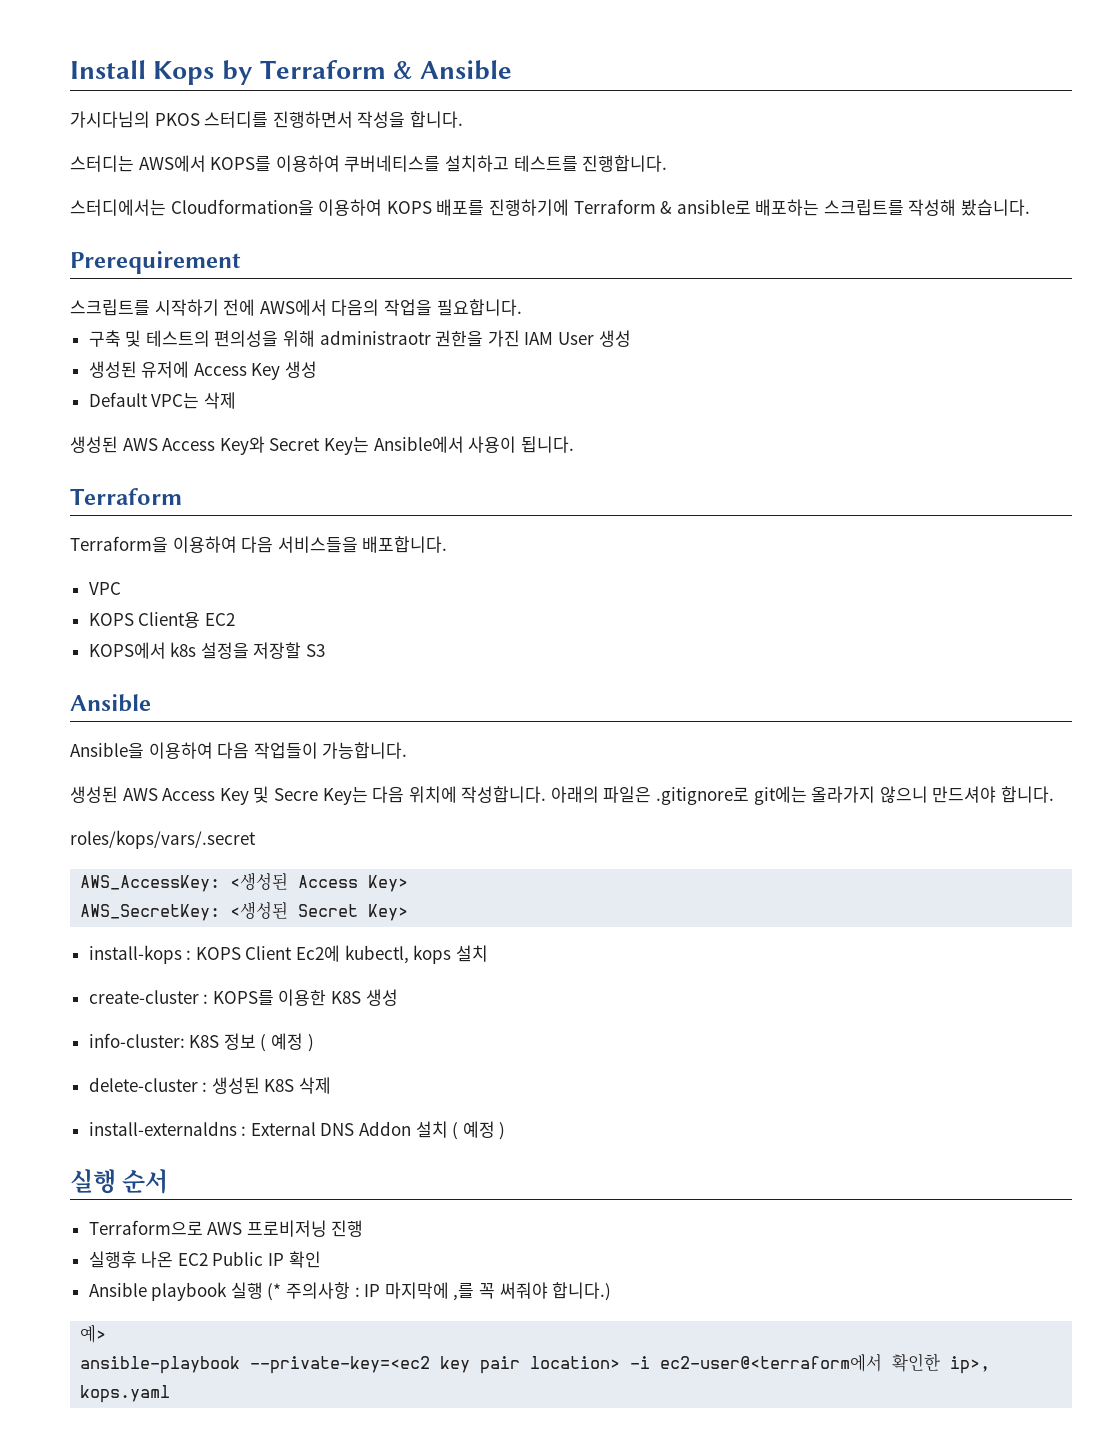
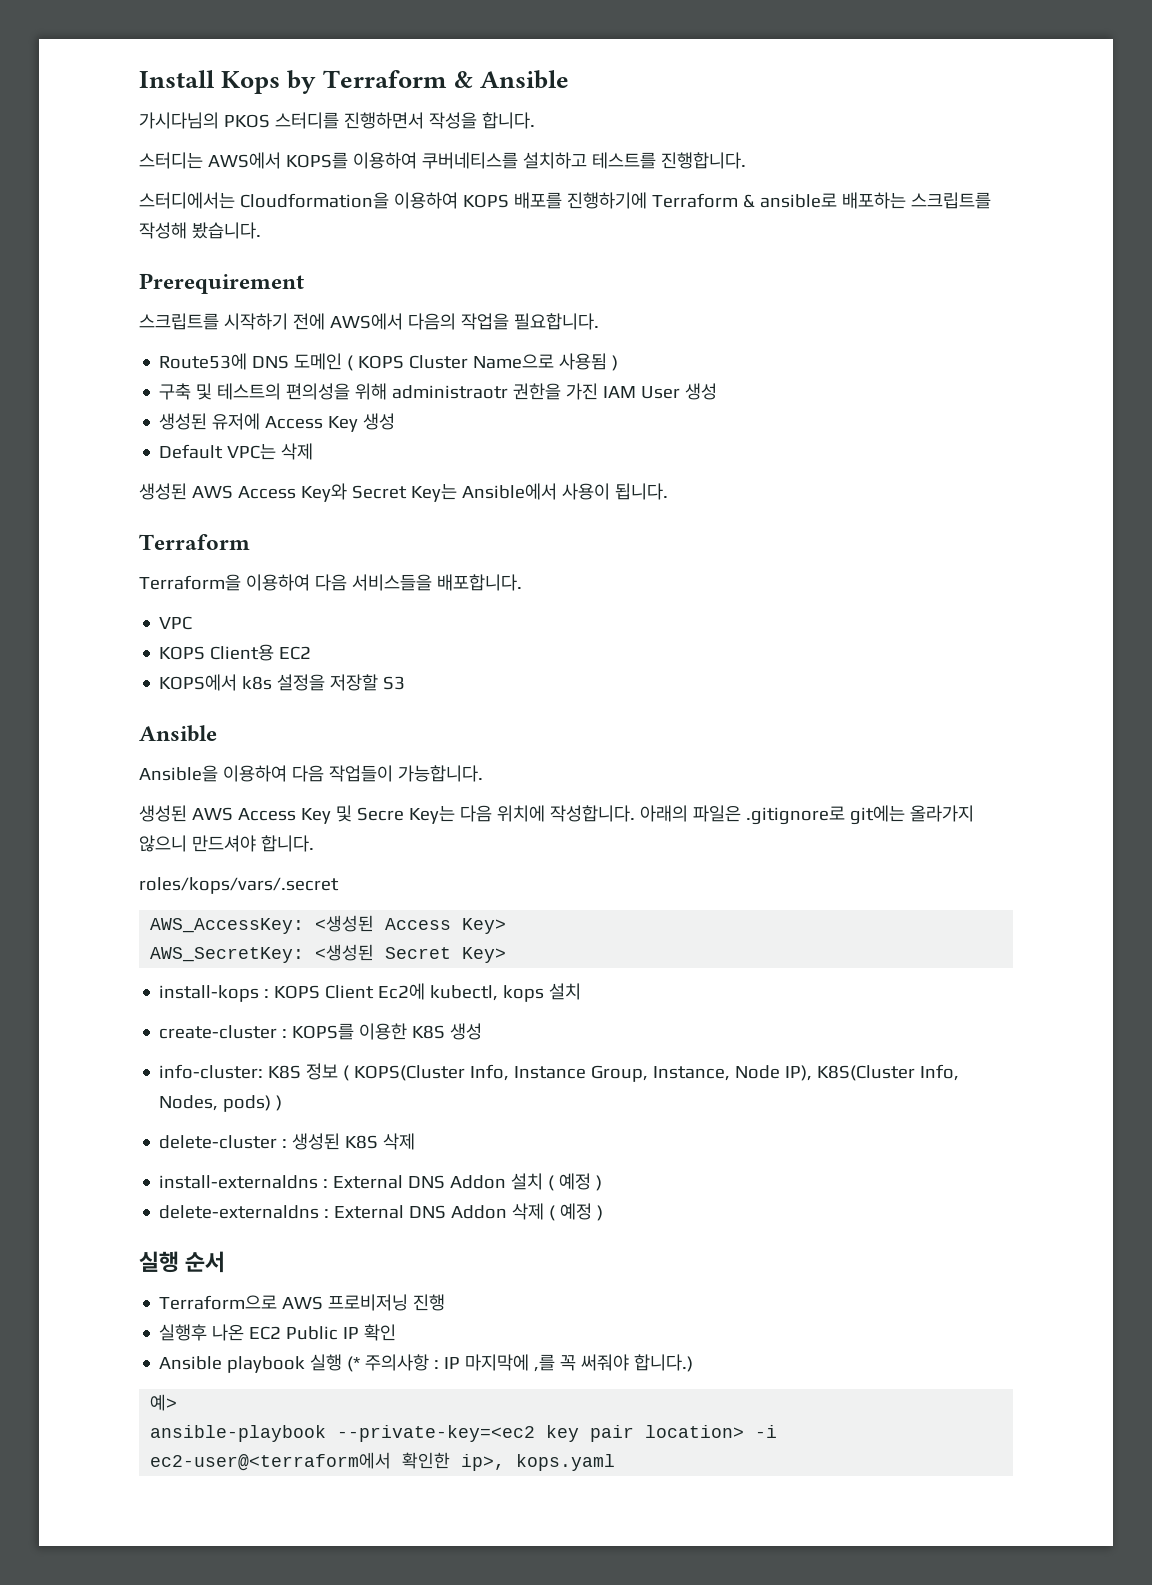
(522, 307) none -> [159,353,619,371] // Route53에 DNS 도메인 ( KOPS Cluster Name으로 사용됨 )
[271,1033,304,1050] 예정 -> [354,1064,960,1082] [159,1095,272,1112] KOPS(Cluster Info, Instance Group, Instance, Node IP), K8S(Cluster Info, Nodes, pods)
(506, 1131) none -> [159,1203,604,1221] // delete-externaldns : External DNS Addon 삭제 ( 예정 )

